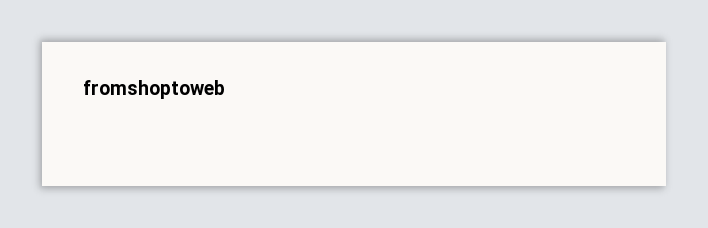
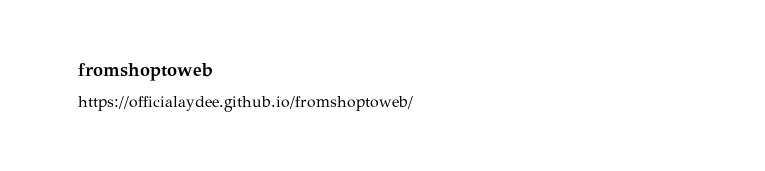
(225, 89) none -> [78,96,413,112] // https://officialaydee.github.io/fromshoptoweb/

